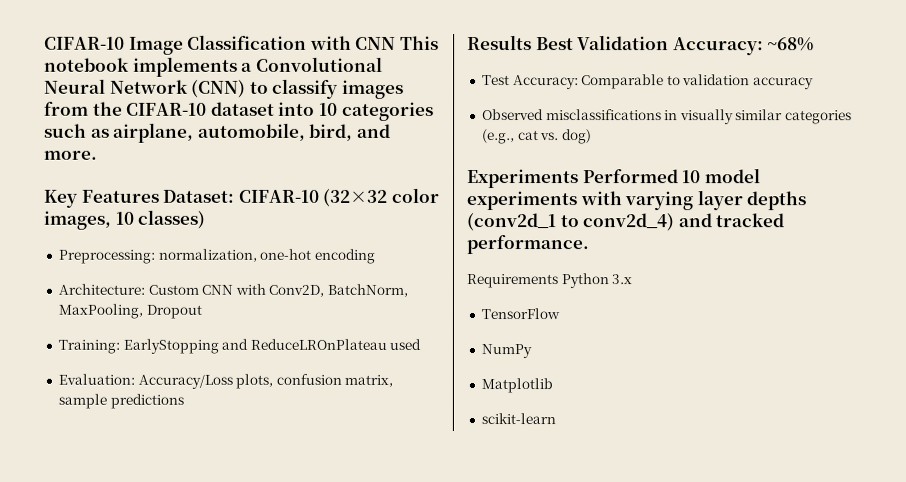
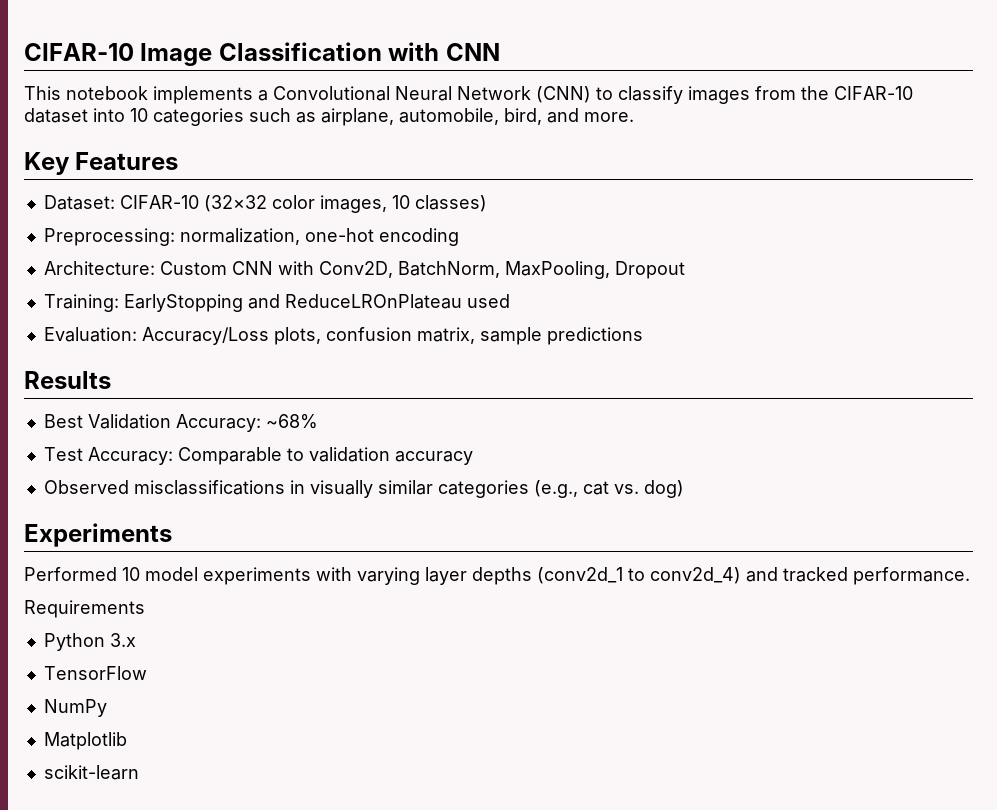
(397, 43) none -> (500, 52) //
(160, 196) none -> (179, 161) //
(532, 43) none -> (111, 380) //
(579, 179) none -> (172, 535) //
(558, 281) none -> (145, 609) //

